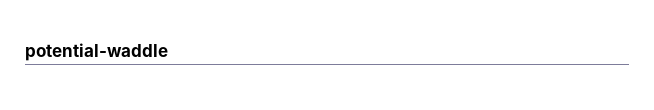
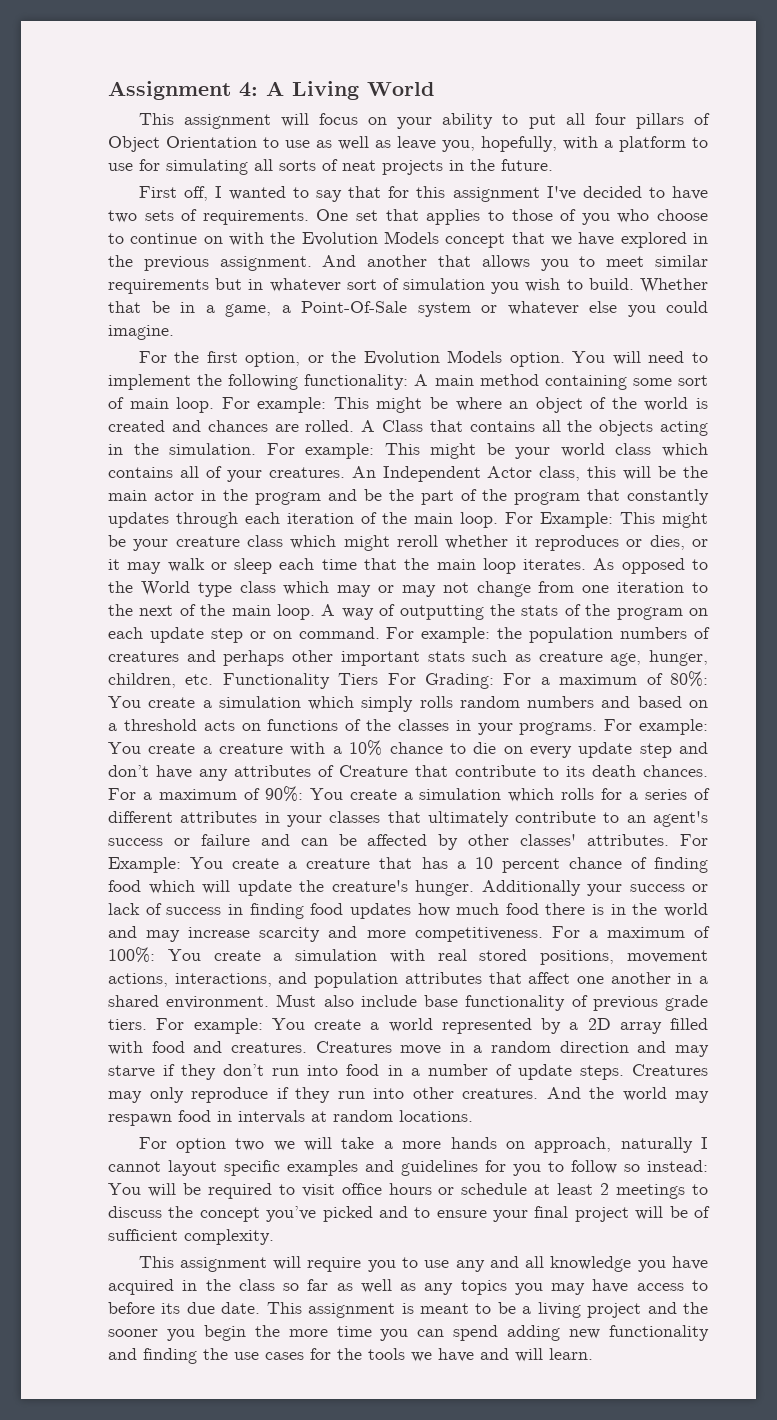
[25,43,168,61] potential-waddle -> [108,81,434,100] [138,113,710,129] [108,136,708,152] [108,159,553,175] [138,186,708,202] [108,209,709,225] [108,231,708,248] [108,255,708,271] [108,278,708,294] [108,301,708,317] [108,325,174,340] [138,350,709,367] [108,374,708,390] [108,397,708,413] [108,420,708,436] [108,443,708,459] [108,466,708,482] [108,489,709,505] [108,512,708,528] [108,535,708,551] [108,558,708,574] [108,581,708,597] [108,604,708,620] [108,627,710,643] [108,650,708,666] [108,671,708,689] [108,696,708,712] [108,719,708,735] [108,740,708,758] [108,765,708,781] [108,786,711,802] [108,811,708,827] [108,834,709,850] [108,857,708,873] [108,880,708,896] [108,903,709,919] [108,926,711,942] [108,947,708,965] [108,972,708,988] [108,994,708,1011] [108,1018,708,1034] [108,1041,709,1057] [108,1064,709,1080] [108,1087,709,1103] [108,1110,473,1126] [138,1137,708,1153] [108,1160,708,1176] [108,1183,709,1199] [108,1206,710,1222] [108,1229,274,1245] [138,1256,709,1272] [108,1279,708,1295] [108,1302,709,1318] [108,1325,710,1341] [108,1348,593,1364] Assignment 4: A Living World // This assignment will focus on your ability to put all four pillars of Object Orientation to use as well as leave you, hopefully, with a platform to use for simulating all sorts of neat projects in the future. // First off, I wanted to say that for this assignment I've decided to have two sets of requirements. One set that applies to those of you who choose to continue on with the Evolution Models concept that we have explored in the previous assignment. And another that allows you to meet similar requirements but in whatever sort of simulation you wish to build. Whether that be in a game, a Point-Of-Sale system or whatever else you could imagine. // For the first option, or the Evolution Models option. You will need to implement the following functionality: A main method containing some sort of main loop. For example: This might be where an object of the world is created and chances are rolled. A Class that contains all the objects acting in the simulation. For example: This might be your world class which contains all of your creatures. An Independent Actor class, this will be the main actor in the program and be the part of the program that constantly updates through each iteration of the main loop. For Example: This might be your creature class which might reroll whether it reproduces or dies, or it may walk or sleep each time that the main loop iterates. As opposed to the World type class which may or may not change from one iteration to the next of the main loop. A way of outputting the stats of the program on each update step or on command. For example: the population numbers of creatures and perhaps other important stats such as creature age, hunger, children, etc. Functionality Tiers For Grading: For a maximum of 80%: You create a simulation which simply rolls random numbers and based on a threshold acts on functions of the classes in your programs. For example: You create a creature with a 10% chance to die on every update step and don’t have any attributes of Creature that contribute to its death chances. For a maximum of 90%: You create a simulation which rolls for a series of different attributes in your classes that ultimately contribute to an agent's success or failure and can be affected by other classes' attributes. For Example: You create a creature that has a 10 percent chance of finding food which will update the creature's hunger. Additionally your success or lack of success in finding food updates how much food there is in the world and may increase scarcity and more competitiveness. For a maximum of 100%: You create a simulation with real stored positions, movement actions, interactions, and population attributes that affect one another in a shared environment. Must also include base functionality of previous grade tiers. For example: You create a world represented by a 2D array filled with food and creatures. Creatures move in a random direction and may starve if they don’t run into food in a number of update steps. Creatures may only reproduce if they run into other creatures. And the world may respawn food in intervals at random locations. // For option two we will take a more hands on approach, naturally I cannot layout specific examples and guidelines for you to follow so instead: You will be required to visit office hours or schedule at least 2 meetings to discuss the concept you’ve picked and to ensure your final project will be of sufficient complexity. // This assignment will require you to use any and all knowledge you have acquired in the class so far as well as any topics you may have access to before its due date. This assignment is meant to be a living project and the sooner you begin the more time you can spend adding new functionality and finding the use cases for the tools we have and will learn.

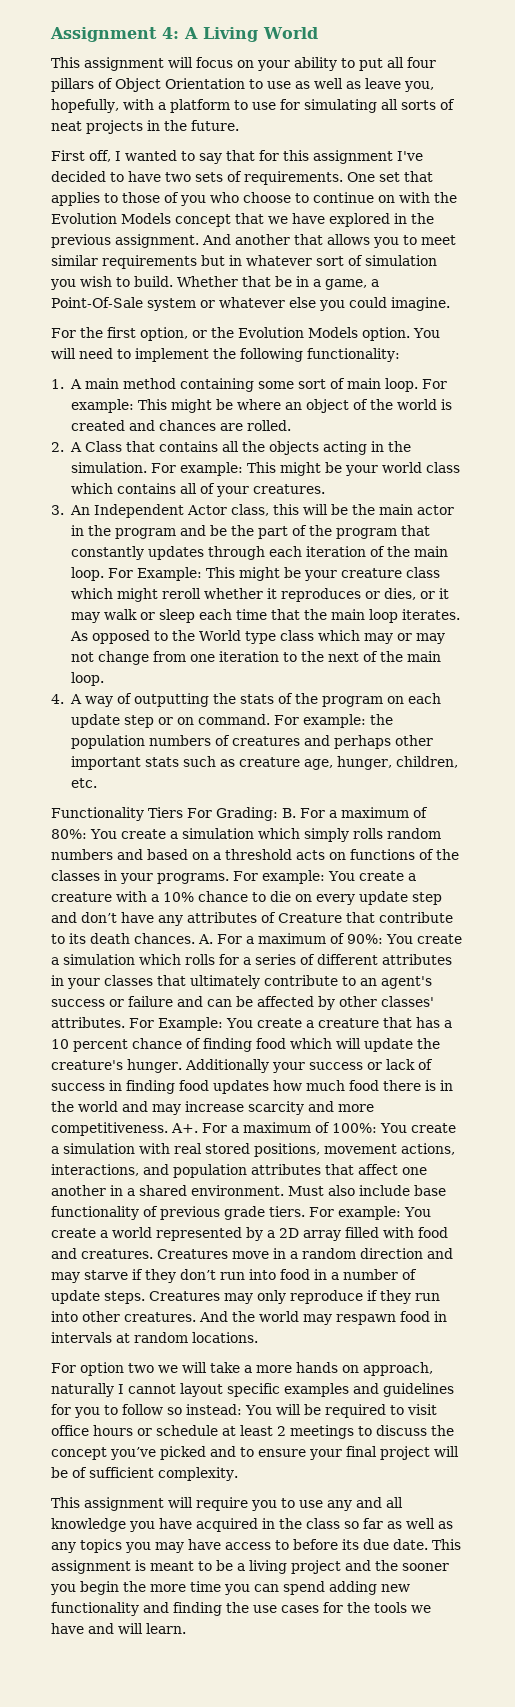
(409, 382) none -> [51,379,64,389] // 1.
(355, 426) none -> [51,442,64,452] // 2.
(345, 472) none -> [51,505,64,515] // 3.
(315, 612) none -> [51,694,64,704] // 4.
(214, 679) none -> (97, 783) //
(494, 681) none -> [282,808,296,818] B.
(708, 771) none -> [198,934,213,944] A.
(543, 934) none -> [171,1123,198,1133] A+.

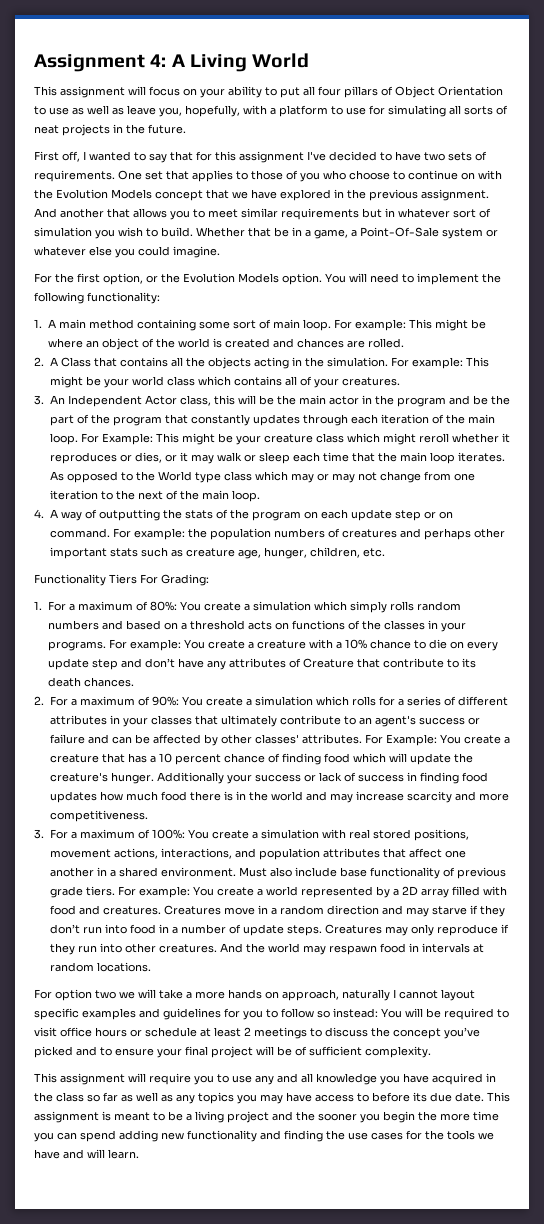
[282,808,296,818] B. -> [34,601,42,610] // 1.
[198,934,213,944] A. -> [34,696,44,705] // 2.
[171,1123,198,1133] A+. -> [34,829,44,839] // 3.

